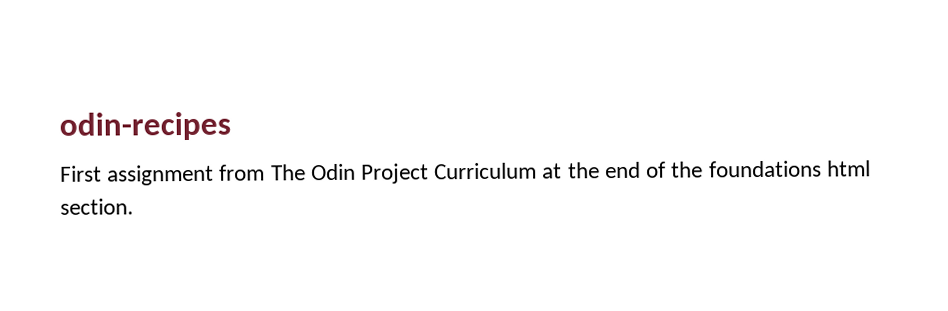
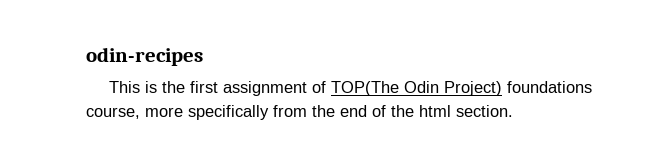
[60,162,563,186] First assignment from The Odin Project Curriculum at -> [108,81,592,96] [86,105,307,120] This is the first assignment of TOP(The Odin Project) foundations course, more specifically from
[708,160,822,178] foundations -> (414, 111) none

